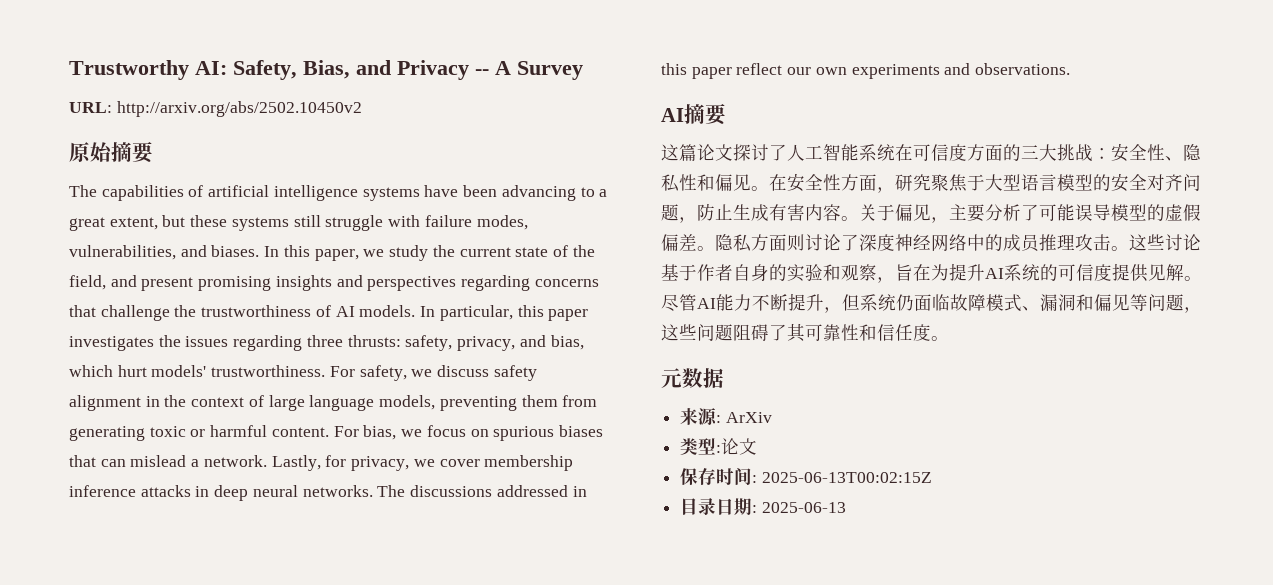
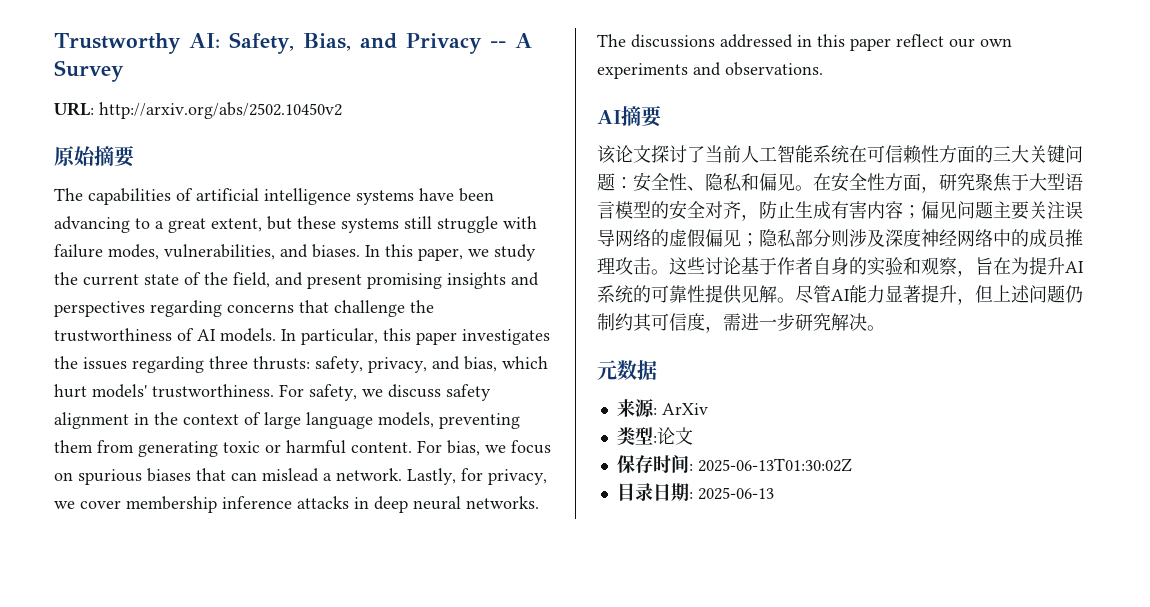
[661,144,697,161] 这篇 -> [597,145,616,164] 该
(787, 152) none -> [705,145,741,163] 当前
[949,144,967,161] 度 -> [903,145,939,164] 赖性
[1057,144,1093,162] 挑战 -> [1029,145,1083,163] [597,173,615,191] 关键问题
[679,174,697,191] 性 -> (742, 182) none
[1183,174,1201,191] [661,204,679,221] 问题 -> (741, 210) none
[841,204,1201,223] [661,234,859,252] 。关于偏见，主要分析了可能误导模型的虚假偏差。隐私方面则讨论了 -> [903,201,1083,220] [597,229,885,248] ；偏见问题主要关注误导网络的虚假偏见；隐私部分则涉及
[1076,264,1112,281] 信度 -> [669,285,705,303] 靠性
[752,294,788,311] 不断 -> [885,285,921,303] 显著
[860,294,1202,313] [661,323,931,342] 系统仍面临故障模式、漏洞和偏见等问题，这些问题阻碍了其可靠性和信任度 -> [993,285,1083,303] [597,313,867,333] 上述问题仍制约其可信度，需进一步研究解决
[761,472,932,483] 2025-06-13T00:02:15Z -> [697,458,852,472] 2025-06-13T01:30:02Z

